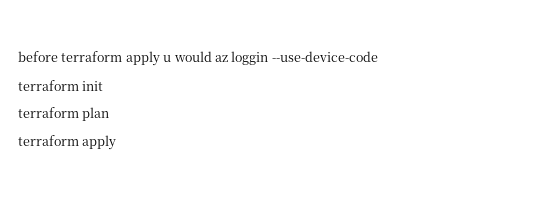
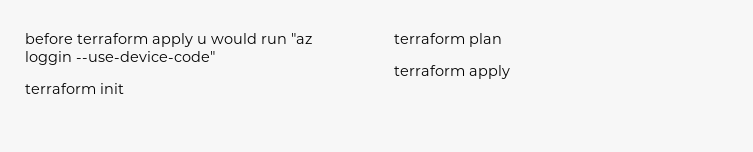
[214,51,378,65] az loggin --use-device-code -> [261,33,312,44] [25,51,215,65] run "az loggin --use-device-code"

